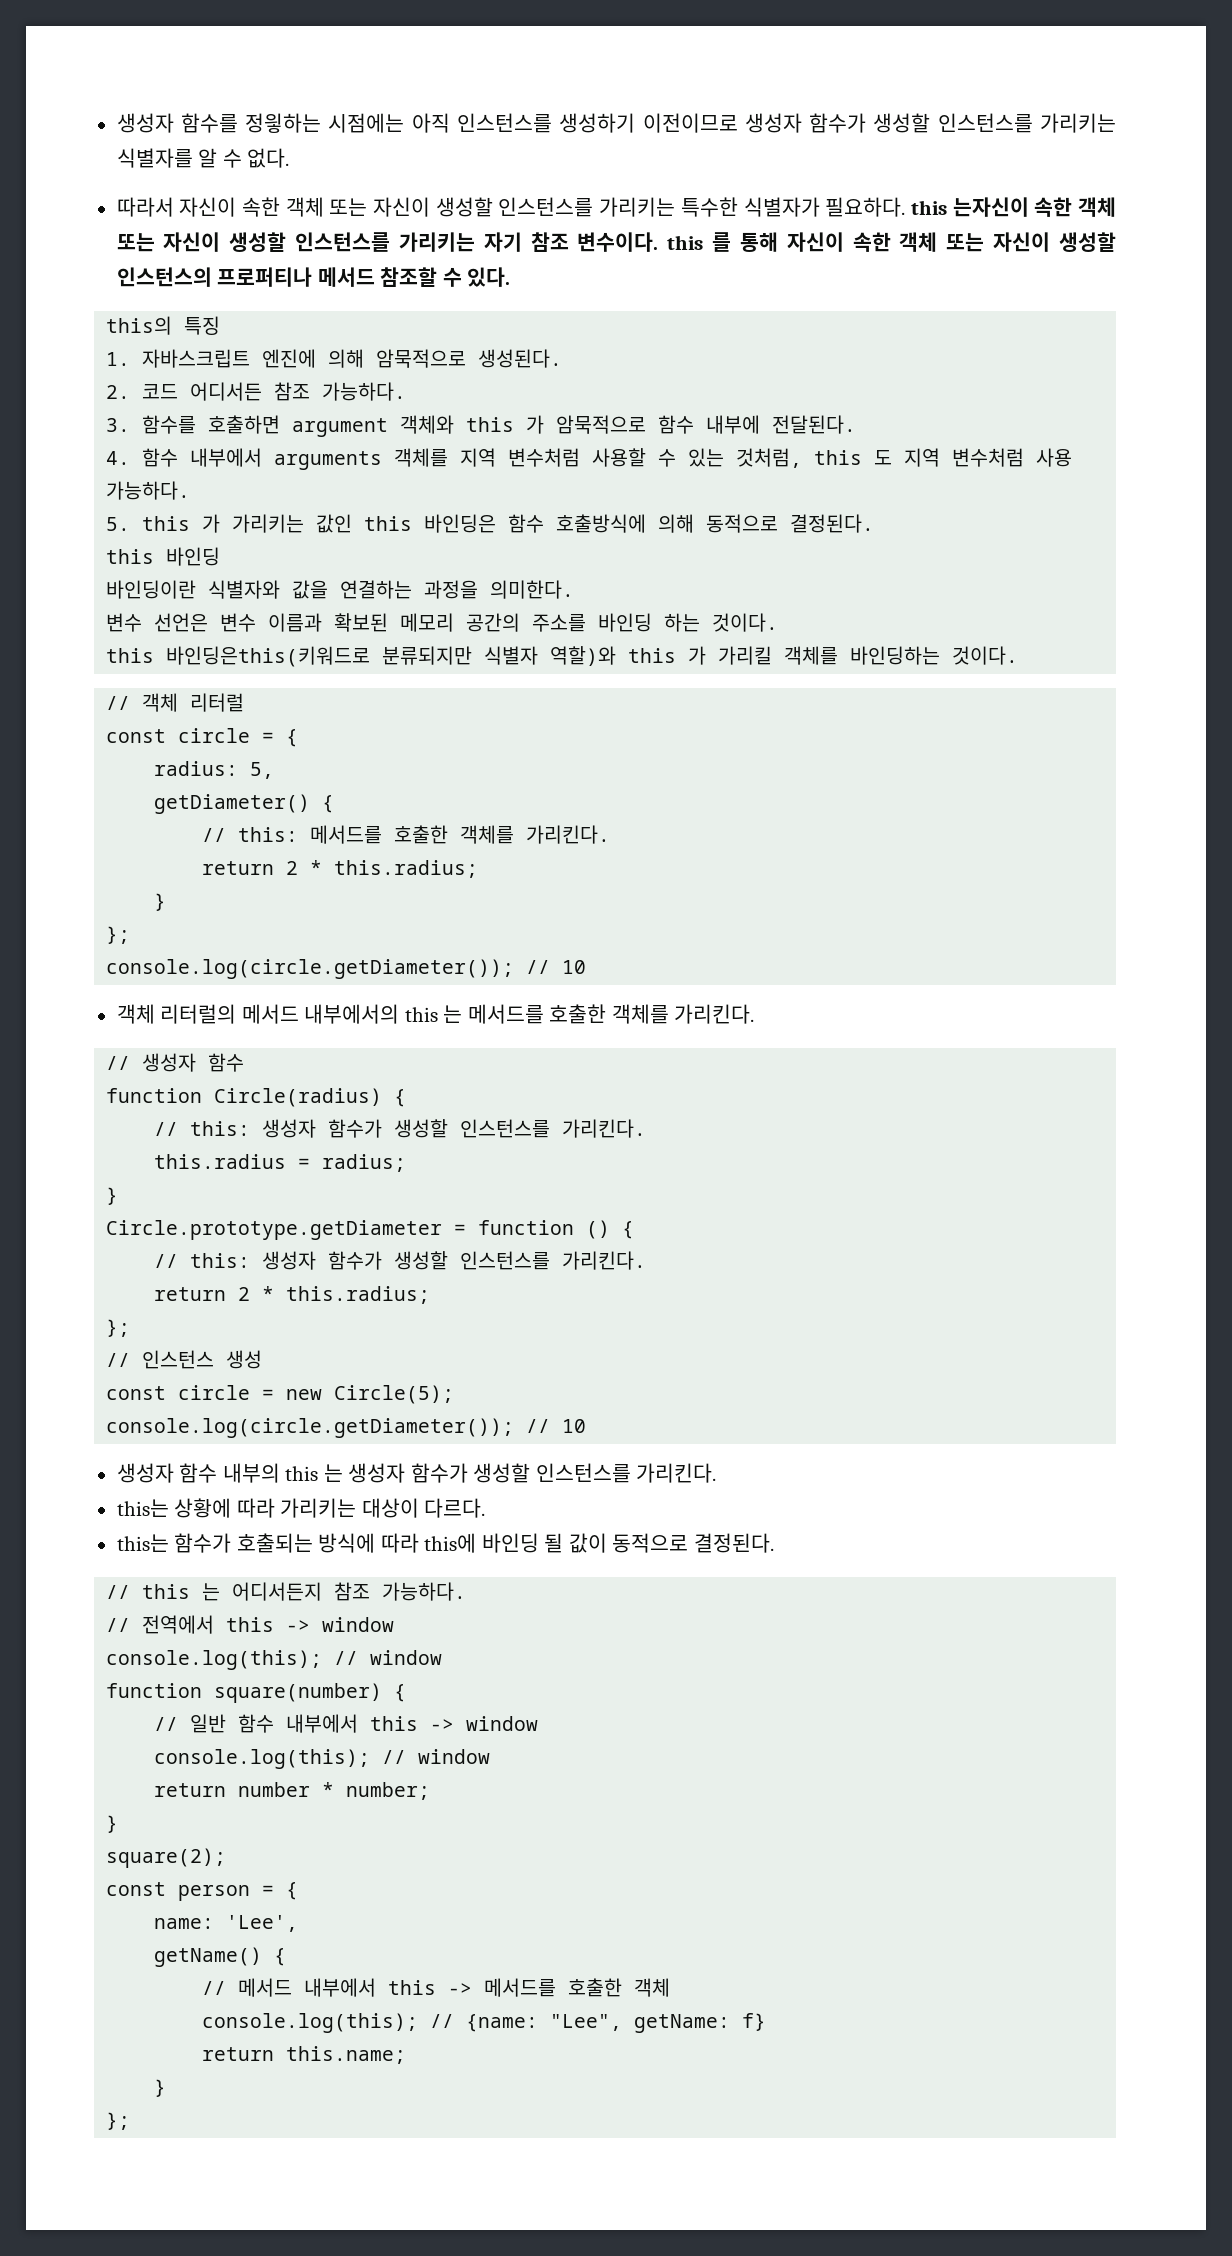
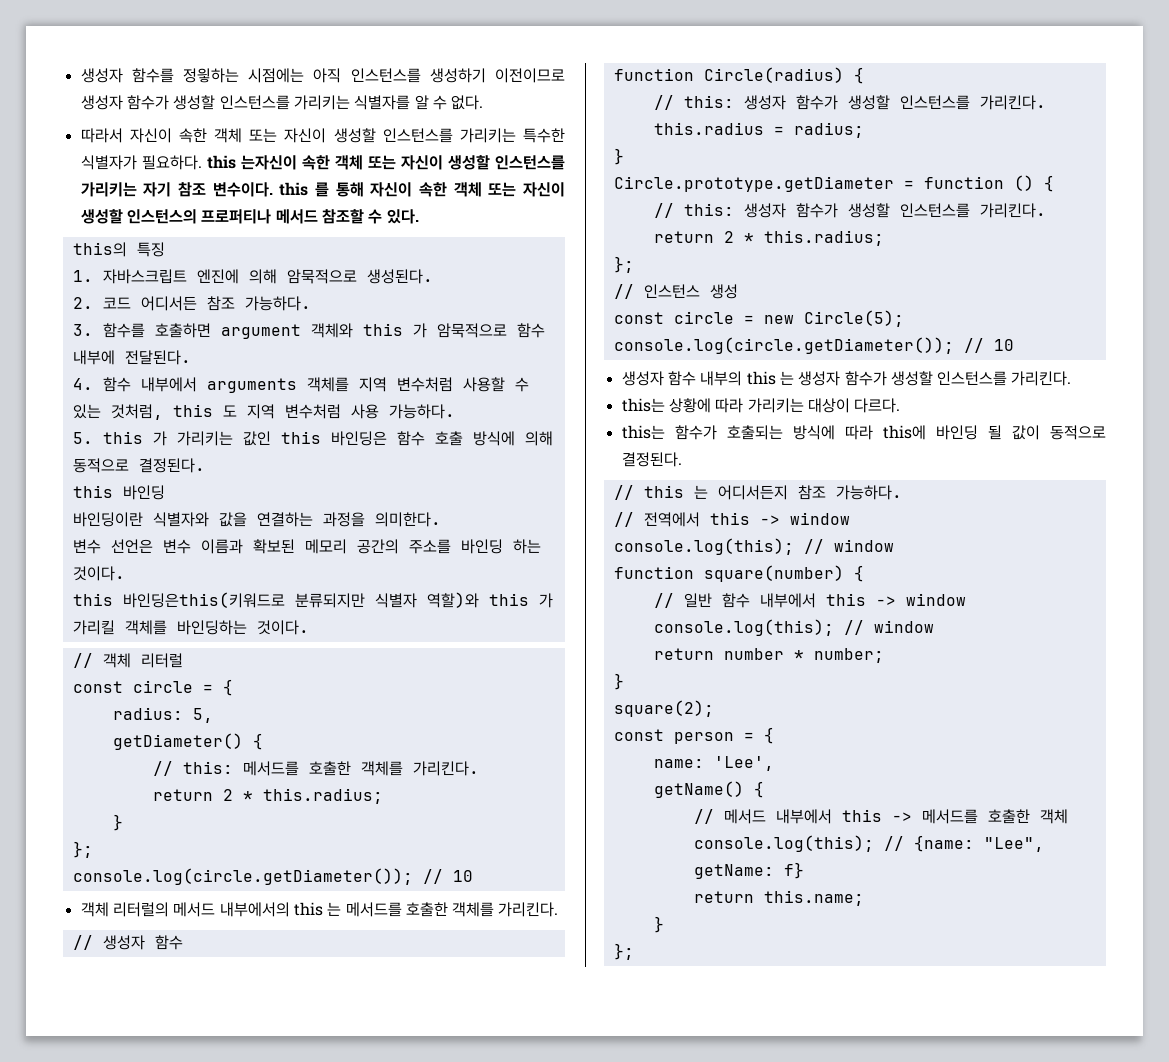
[556,514,647,533] 호출방식에 -> [434,431,515,446] 호출 방식에

